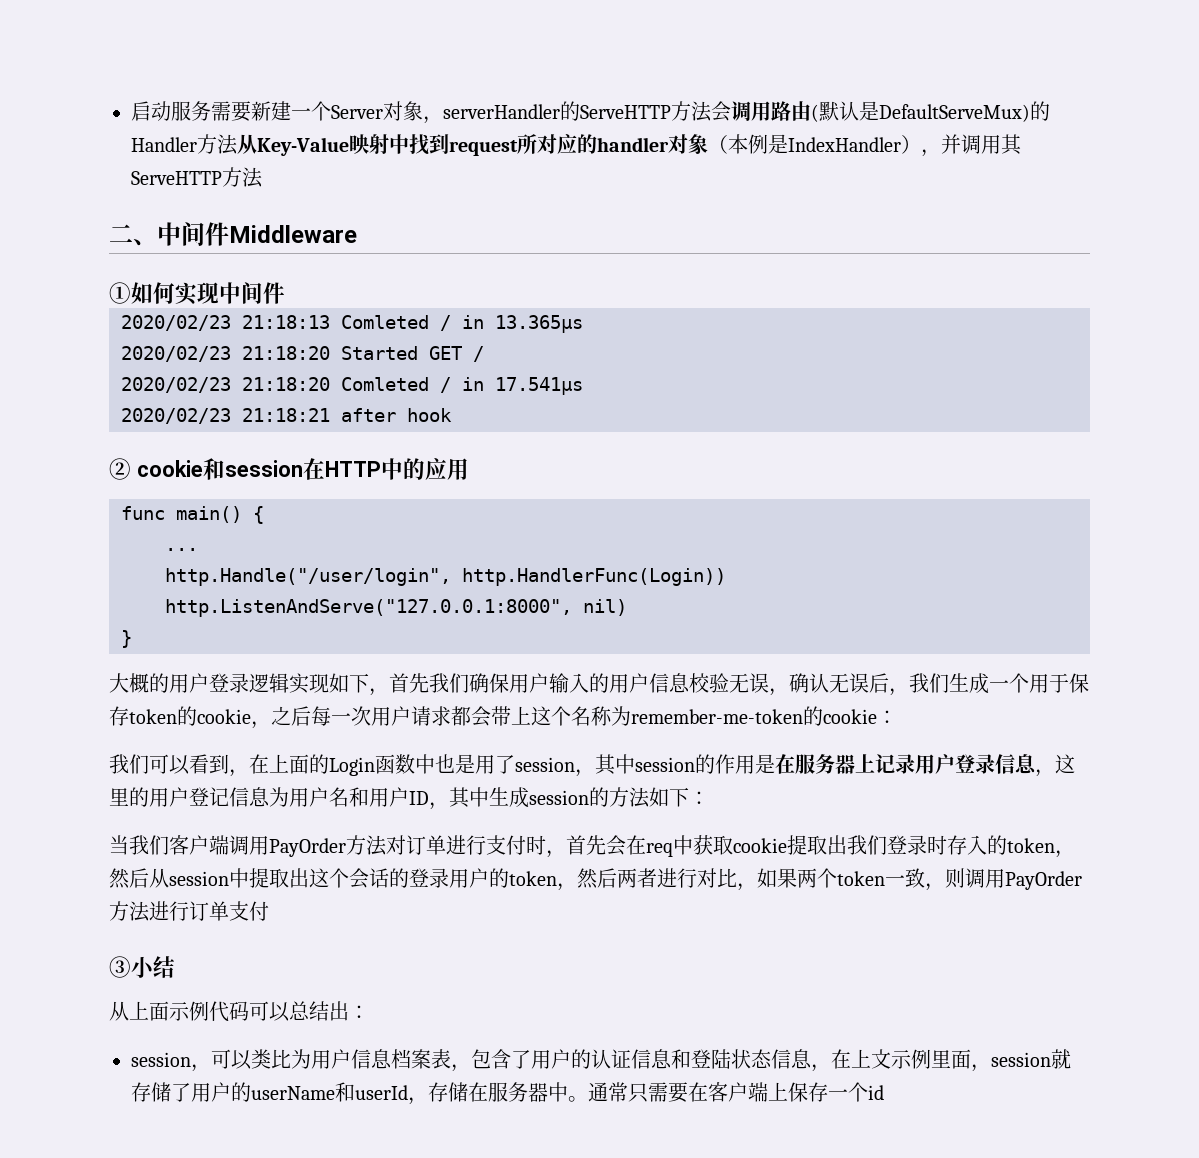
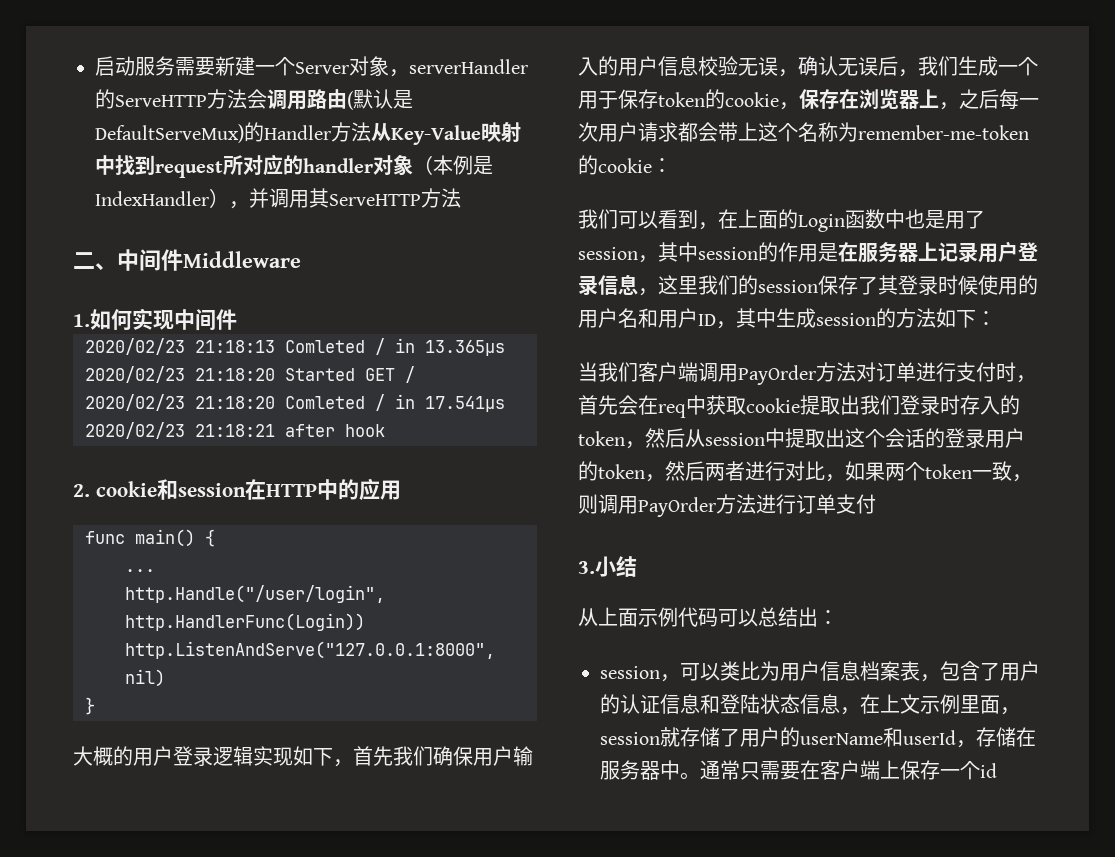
[109,282,131,304] ① -> [73,314,90,327] 1.
[109,458,131,480] ② -> [73,484,90,497] 2.
(271, 725) none -> [799,89,959,110] 保存在浏览器上，
[129,787,289,807] 的用户登记信息为 -> [698,275,1038,295] 我们的session保存了其登录时候使用的
[109,956,131,978] ③ -> [578,561,595,574] 3.

